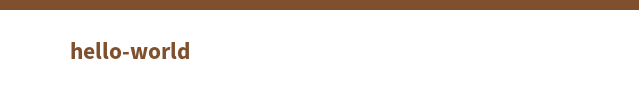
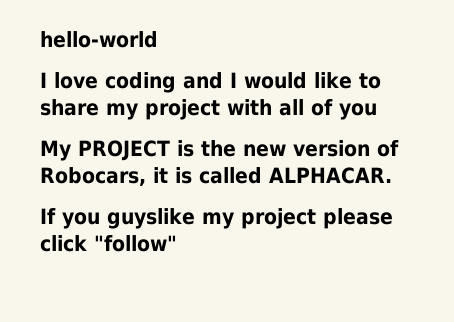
(190, 51) none -> [40,72,381,93] [40,99,377,120] [40,140,399,161] [40,167,392,186] [40,208,393,229] [40,235,177,252] // I love coding and I would like to share my project with all of you // My PROJECT is the new version of Robocars, it is called ALPHACAR. // If you guyslike my project please click "follow"

